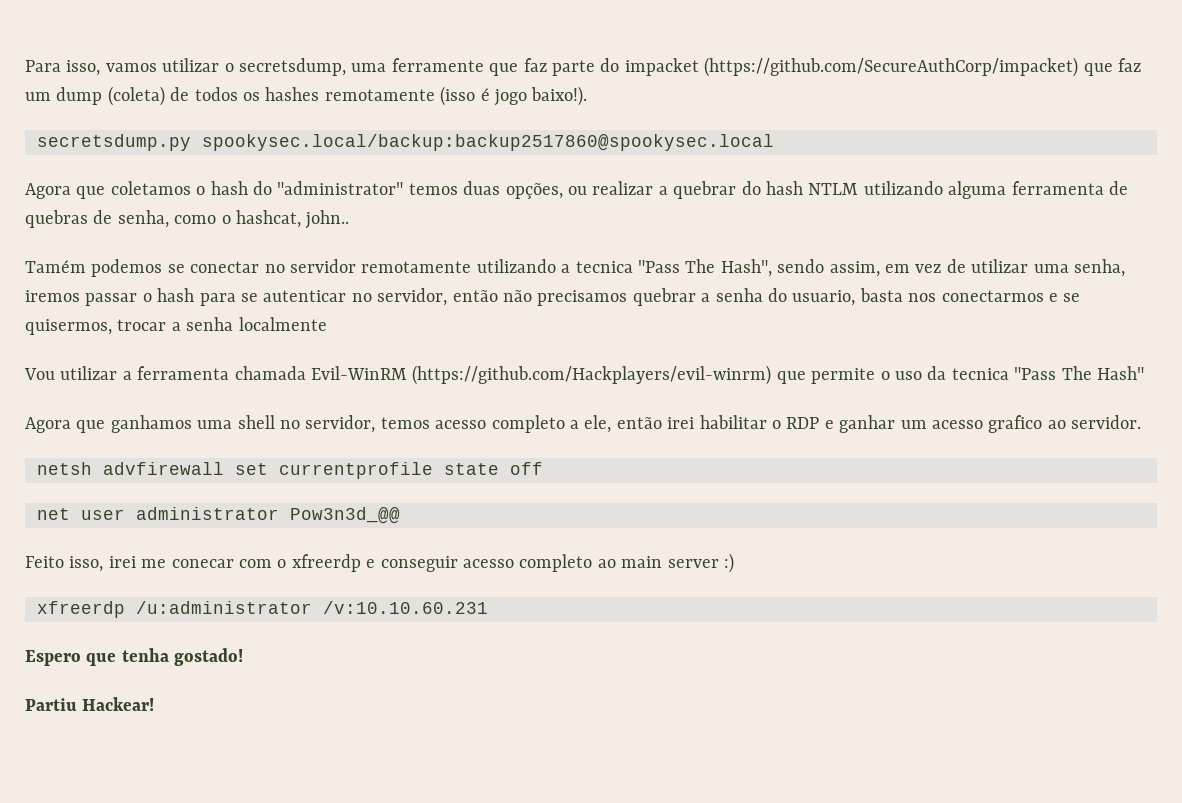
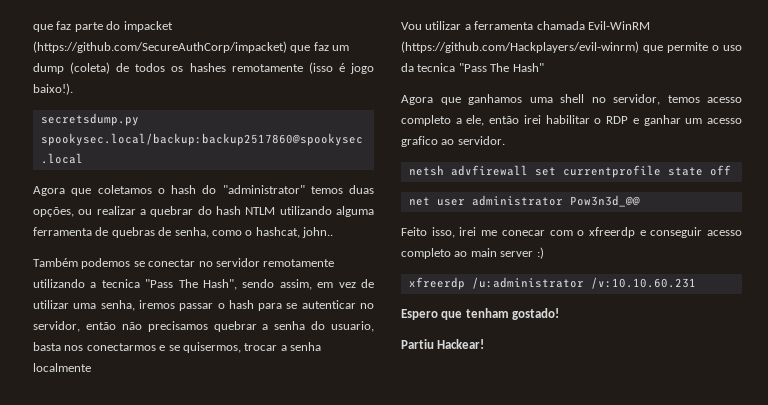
[25,58,484,76] Para isso, vamos utilizar o secretsdump, uma ferramente -> (33, 28) none
[25,260,86,273] Tamém -> [33,258,78,267] Também
[121,648,169,662] tenha -> [465,308,509,318] tenham

